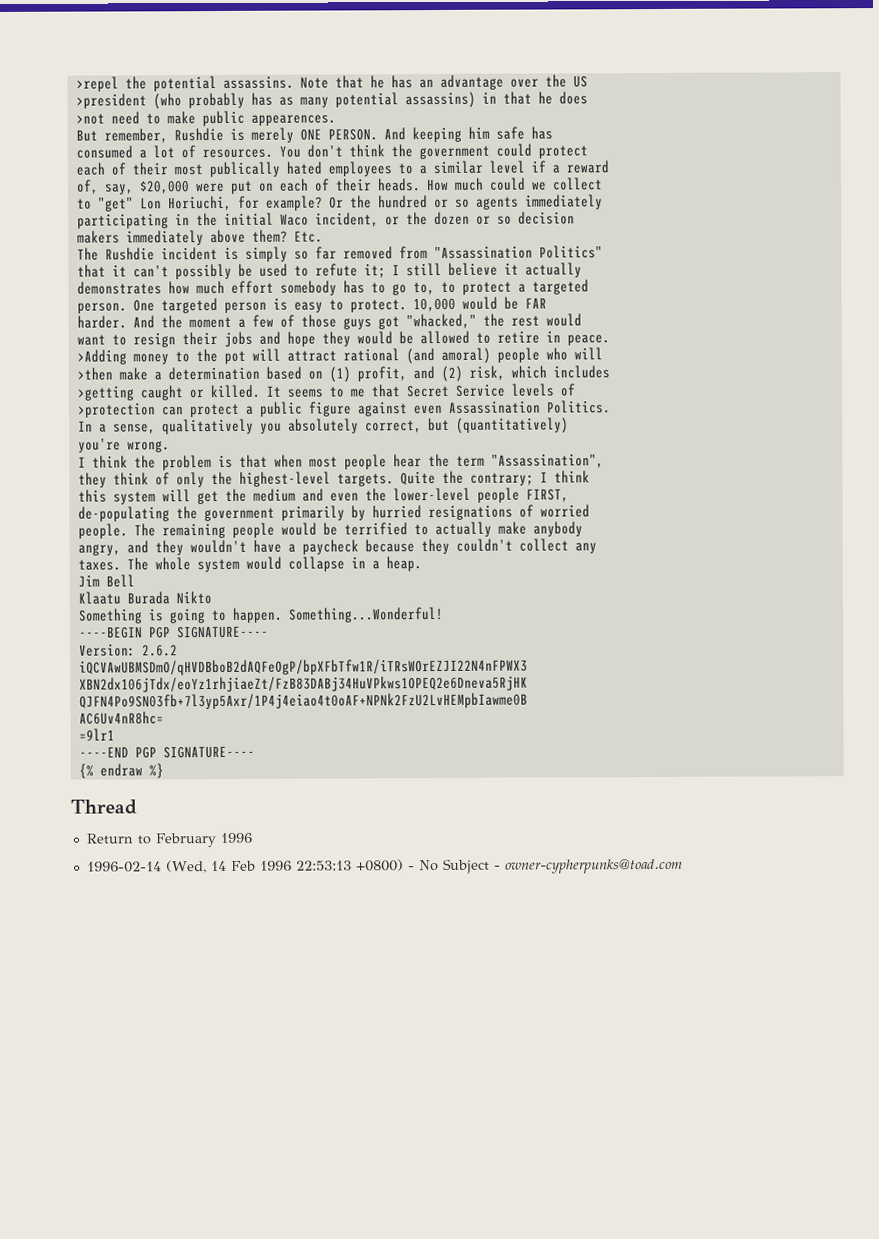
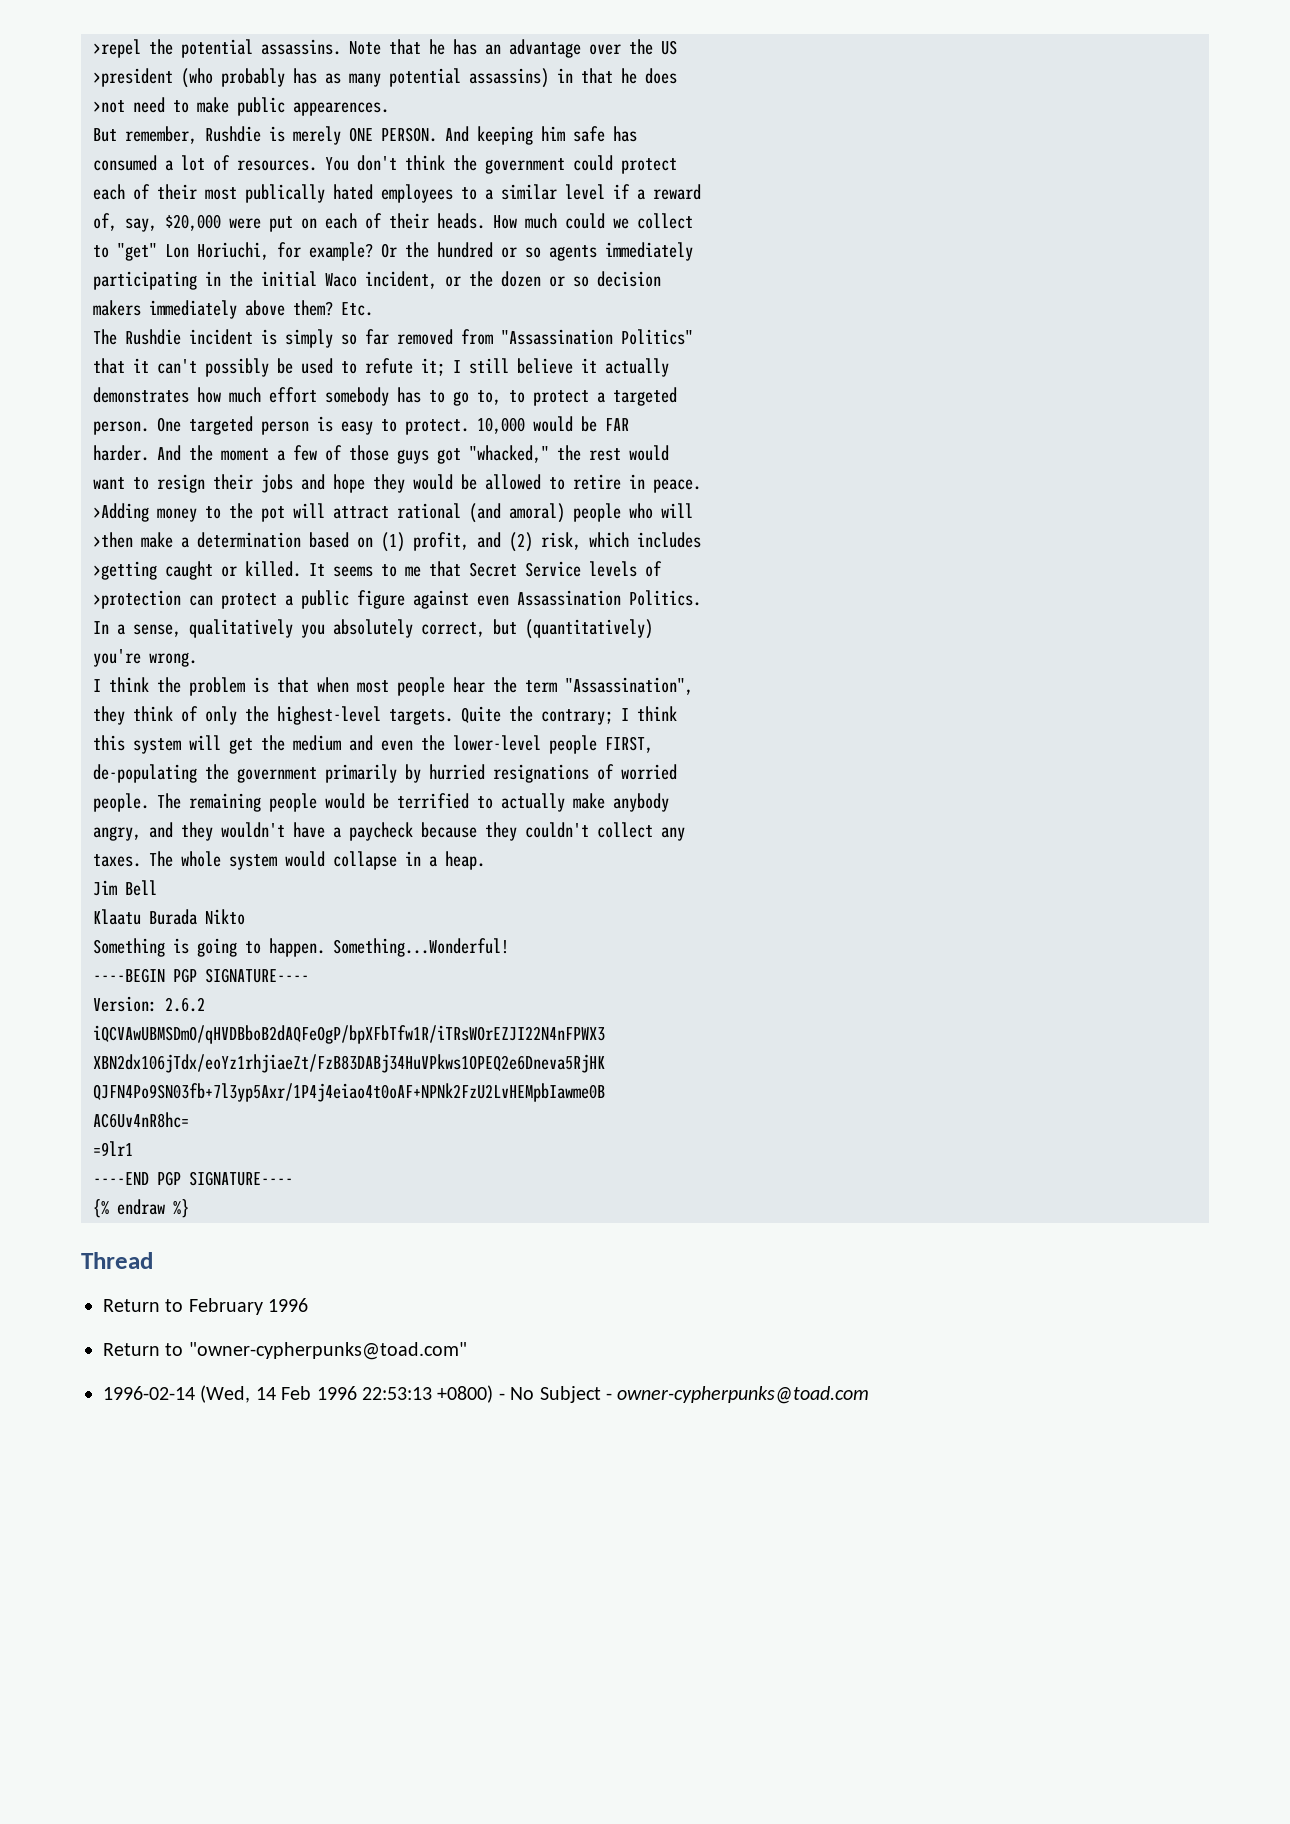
(253, 837) none -> [103,1342,467,1360] // Return to "owner-cypherpunks@toad.com"

